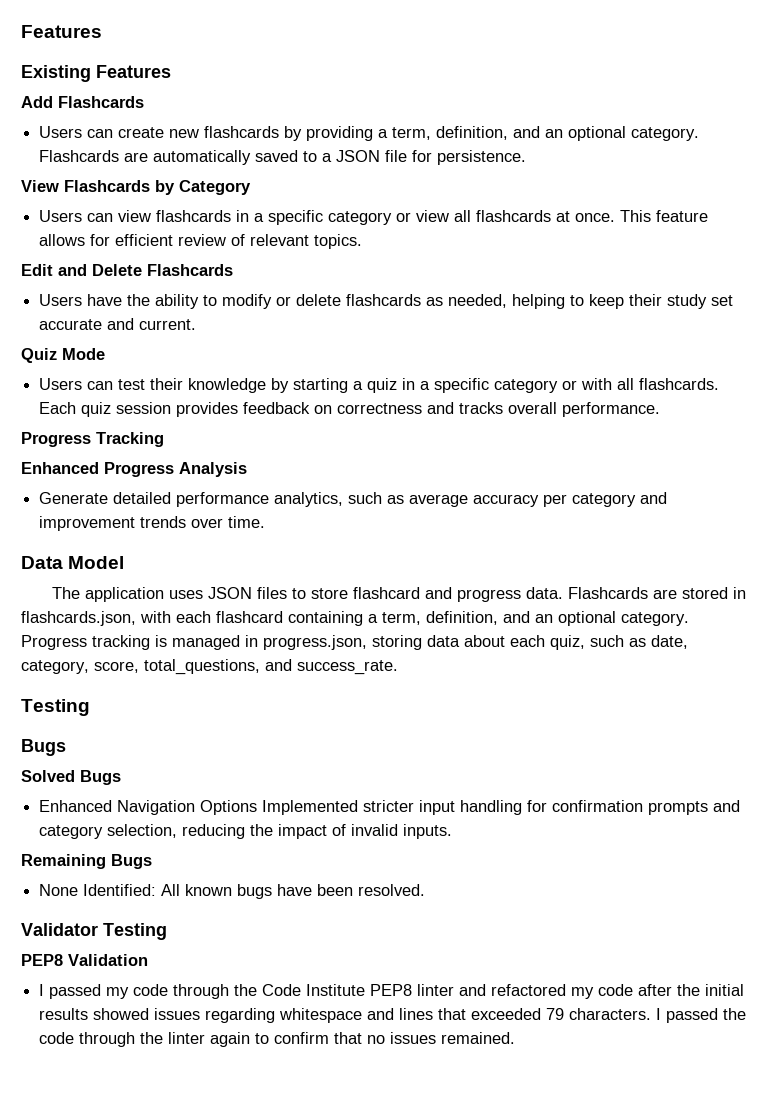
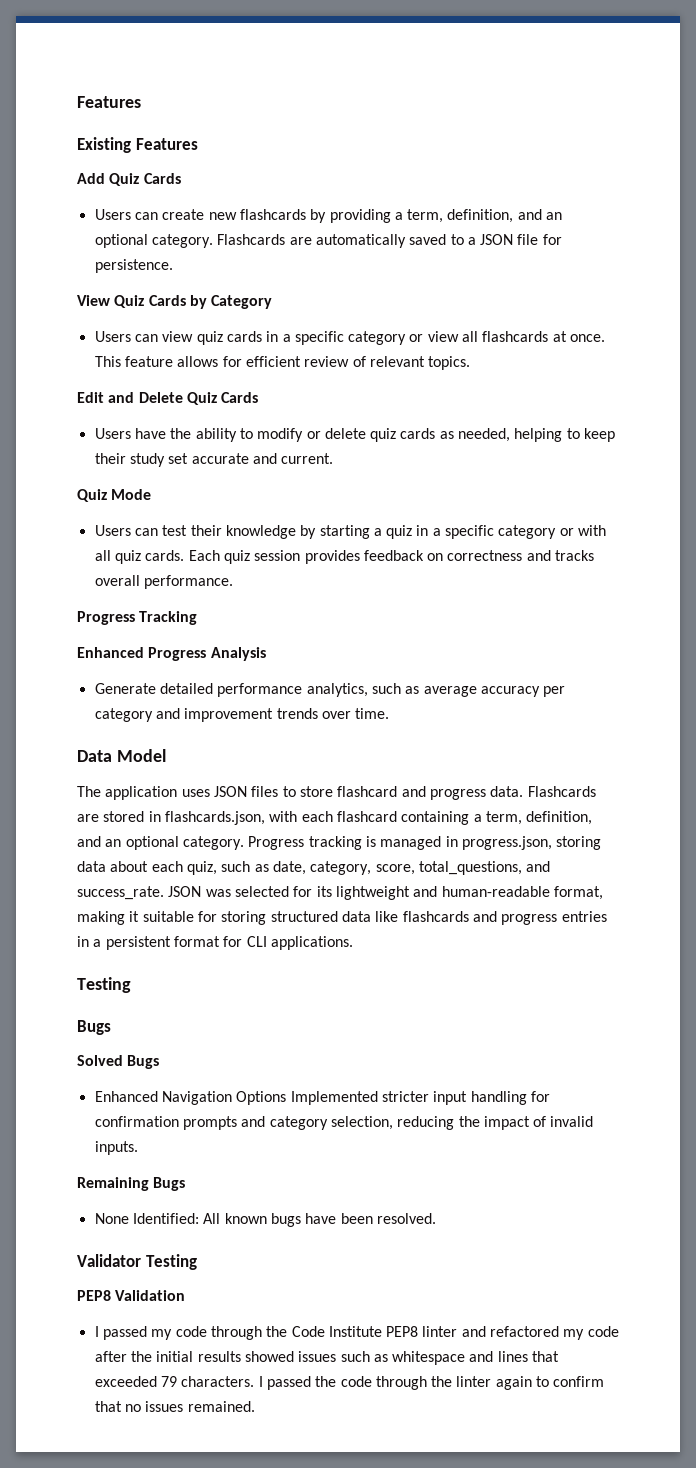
[58,96,144,108] Flashcards -> [109,173,181,186] Quiz Cards
[64,180,150,192] Flashcards -> [114,295,186,308] Quiz Cards
[156,210,232,222] flashcards -> [196,331,262,345] quiz cards
[147,264,233,276] Flashcards -> [186,392,259,405] Quiz Cards
[346,294,422,306] flashcards -> [370,428,436,442] quiz cards
[639,378,720,390] flashcards. -> [114,550,185,564] quiz cards.
(398, 667) none -> [168,886,603,900] [77,911,607,925] [77,936,353,950] JSON was selected for its lightweight and human-readable format, making it suitable for storing structured data like flashcards and progress entries in a persistent format for CLI applications.
[205,1008,276,1023] regarding -> [340,1351,388,1362] such as

